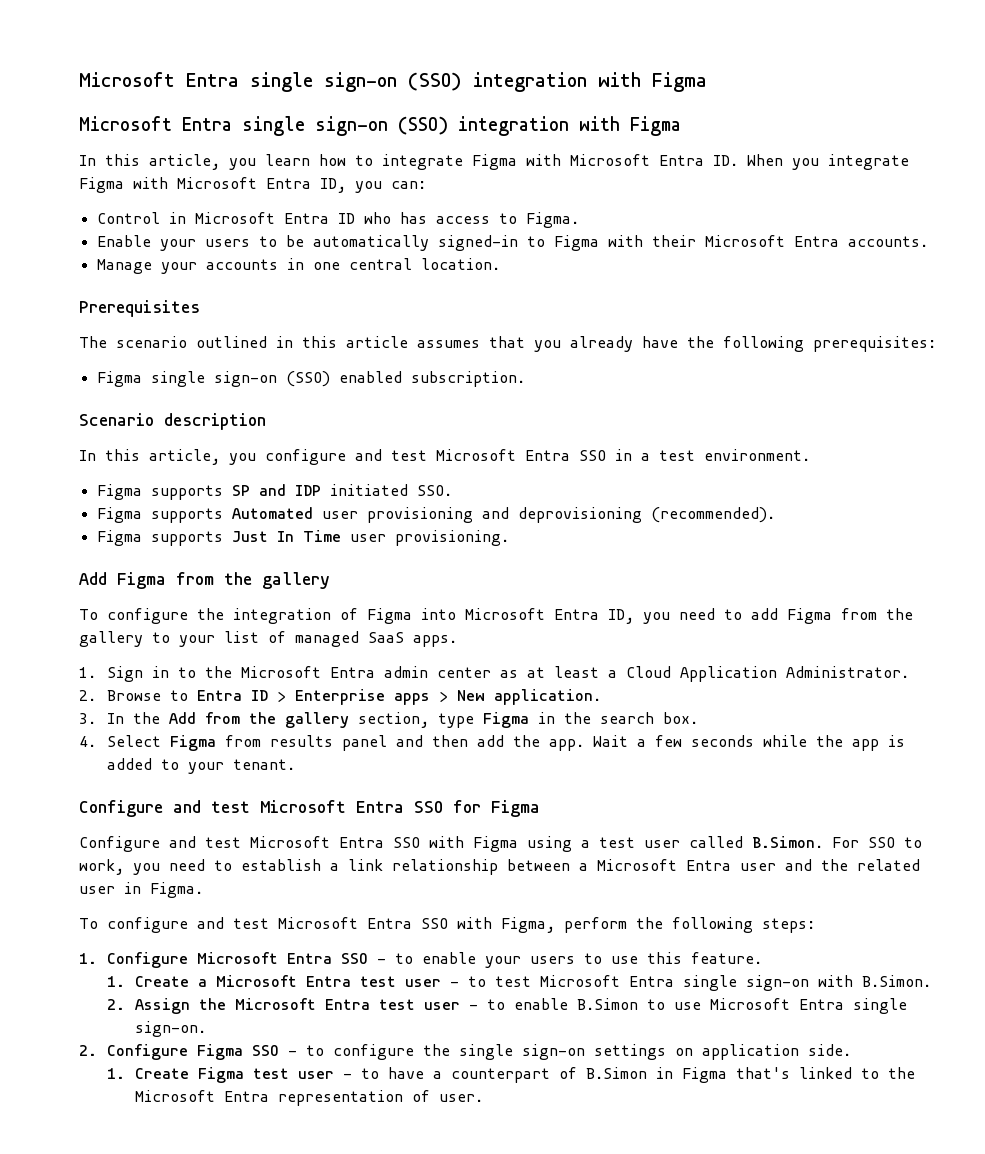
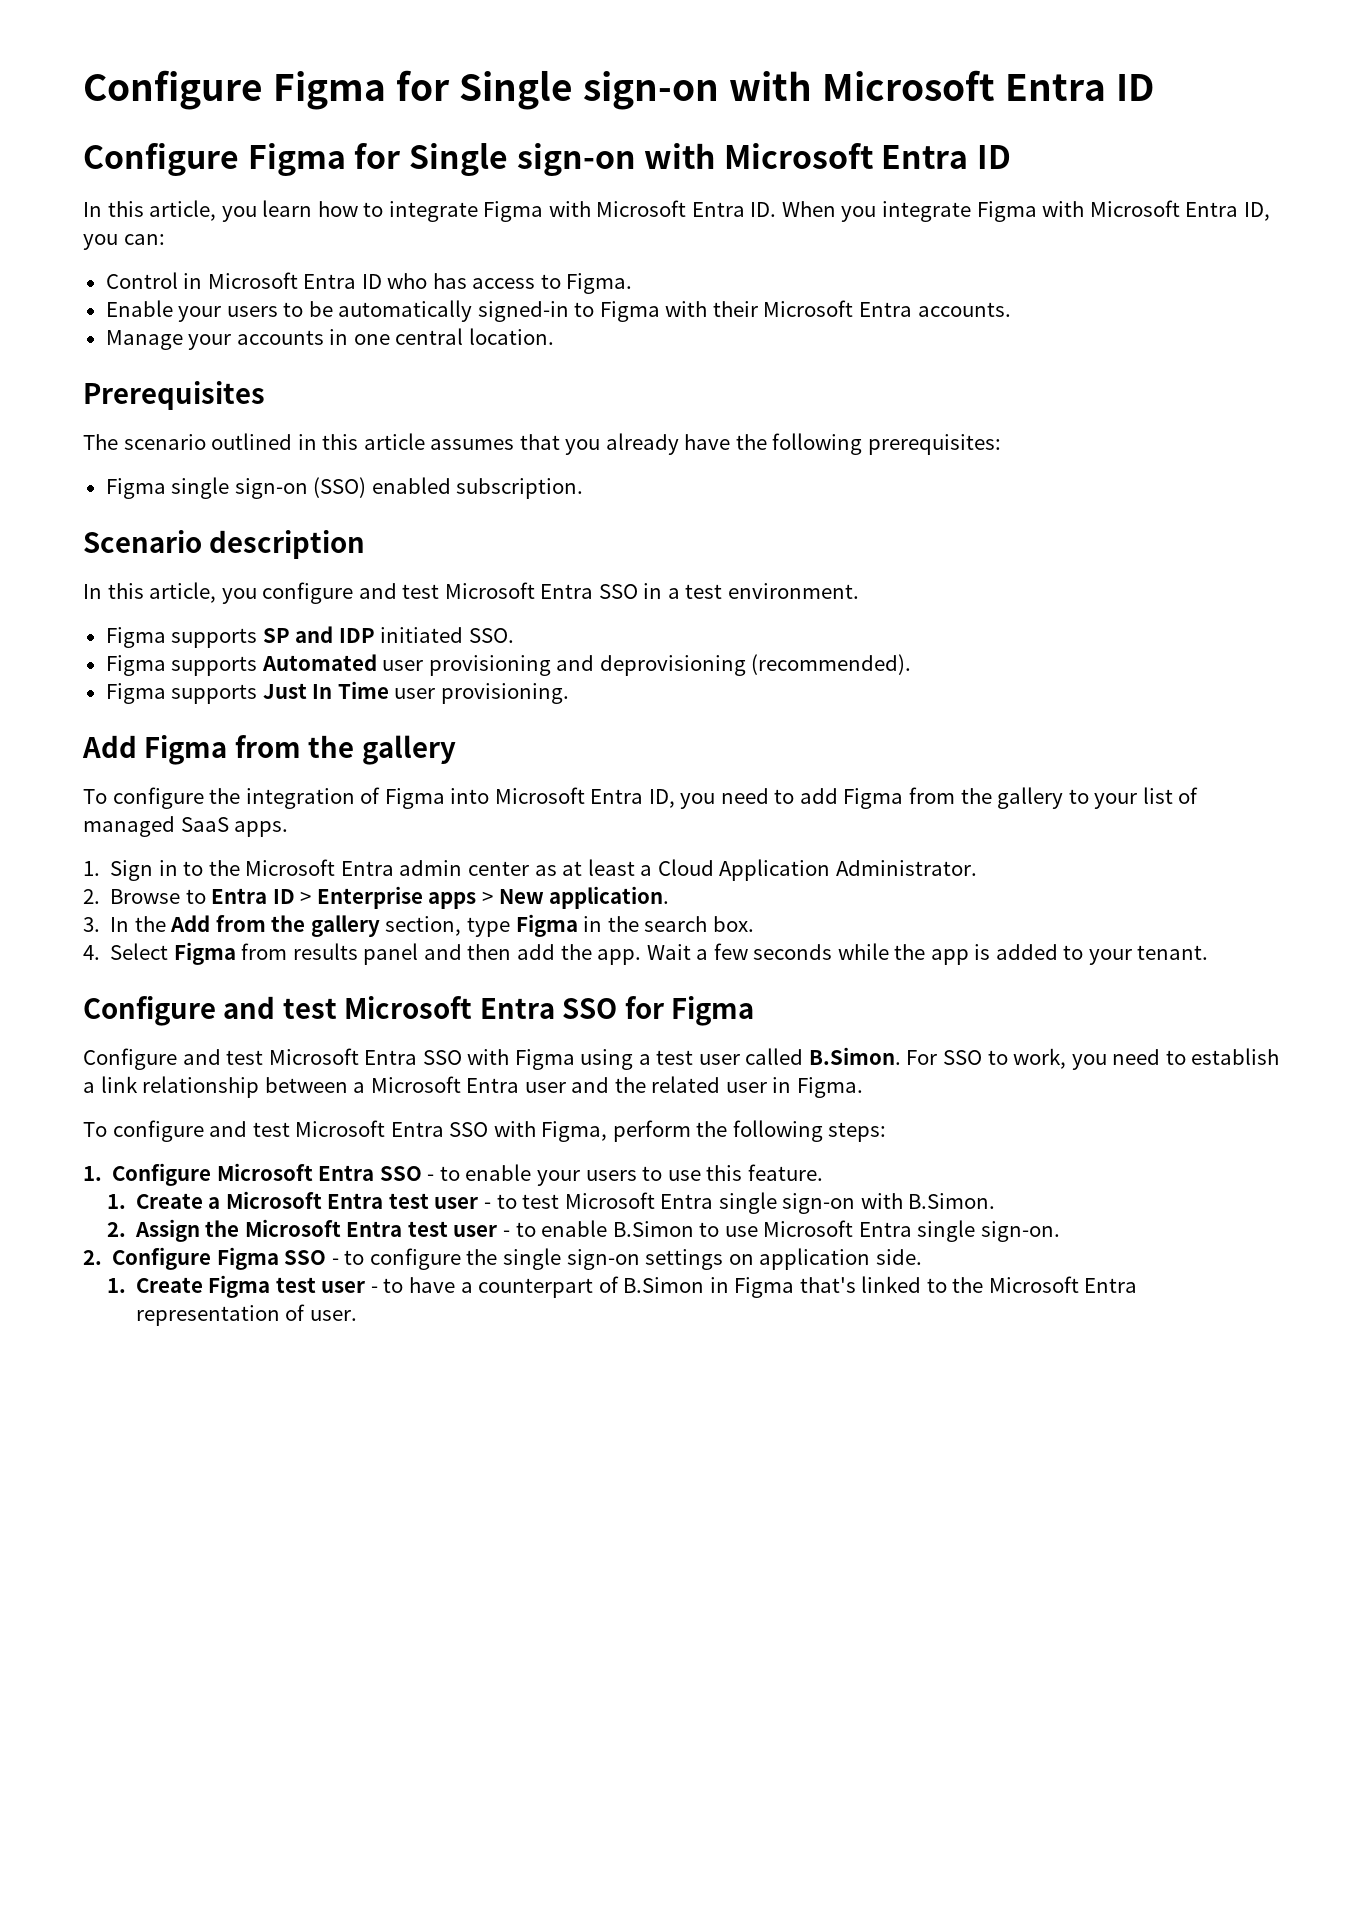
[79,72,707,92] [79,116,681,136] Microsoft Entra single sign-on (SSO) integration with Figma // Microsoft Entra single sign-on (SSO) integration with Figma -> [83,70,1154,110] [83,143,1012,177] Configure Figma for Single sign-on with Microsoft Entra ID // Configure Figma for Single sign-on with Microsoft Entra ID

